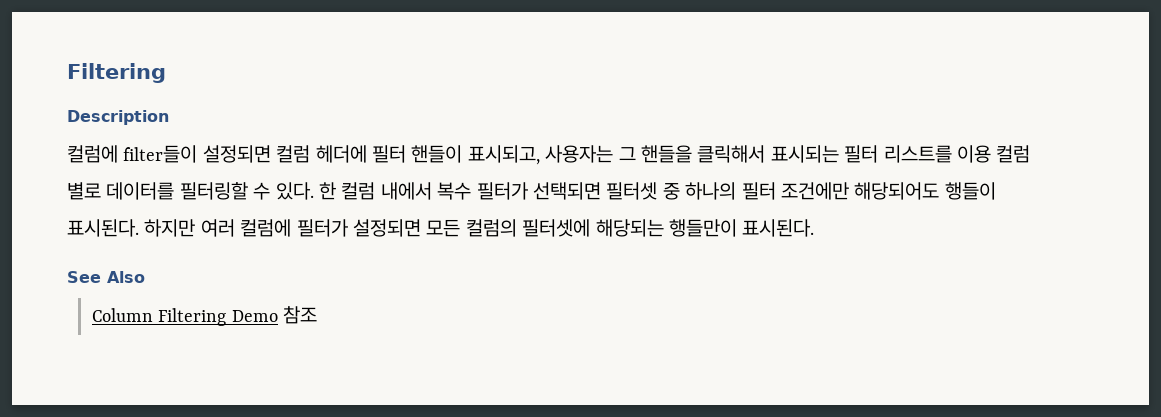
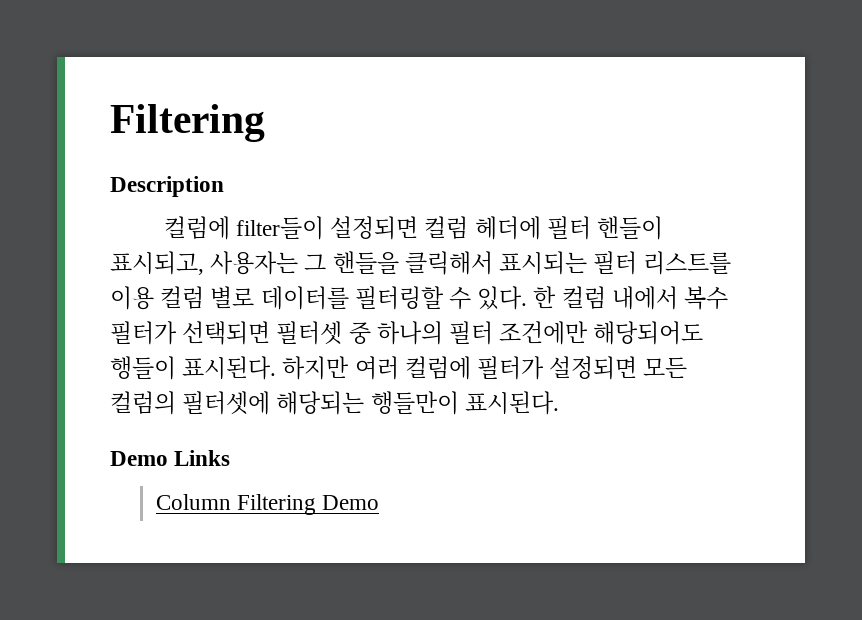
[67,271,145,283] See Also -> [110,450,231,466] Demo Links
[282,306,317,324] 참조 -> (380, 502) none

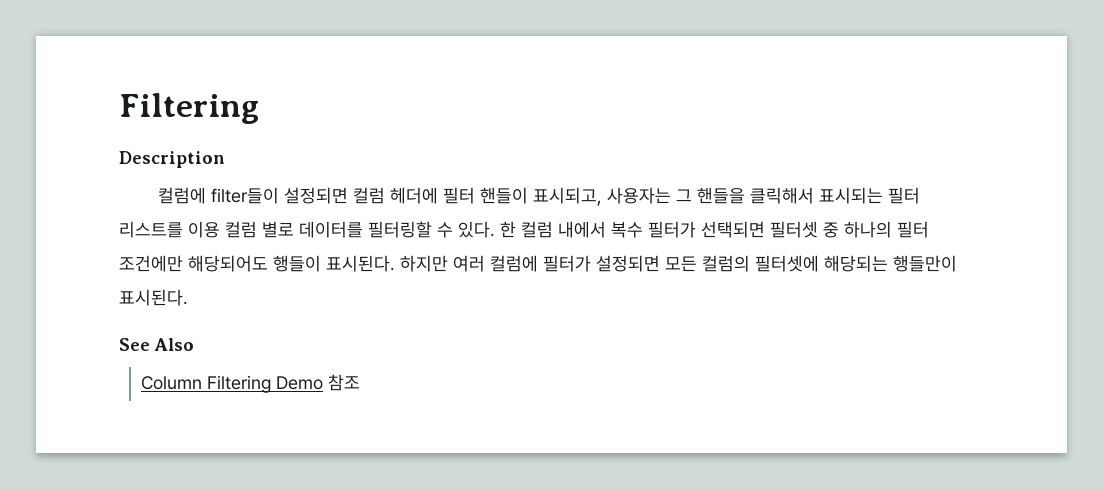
[110,450,231,466] Demo Links -> [119,338,194,351] See Also
(380, 502) none -> [328,374,361,391] 참조

